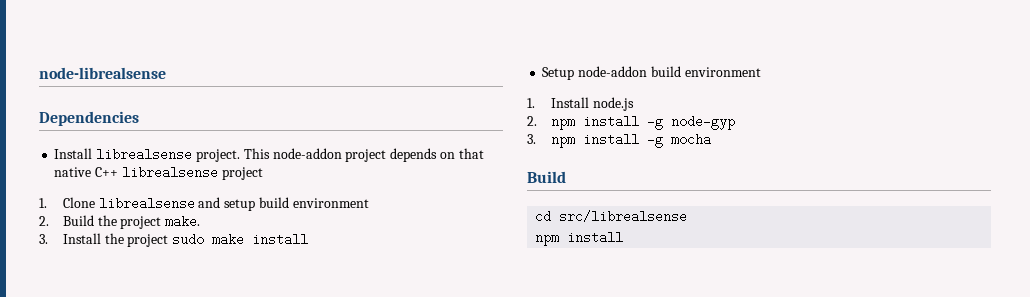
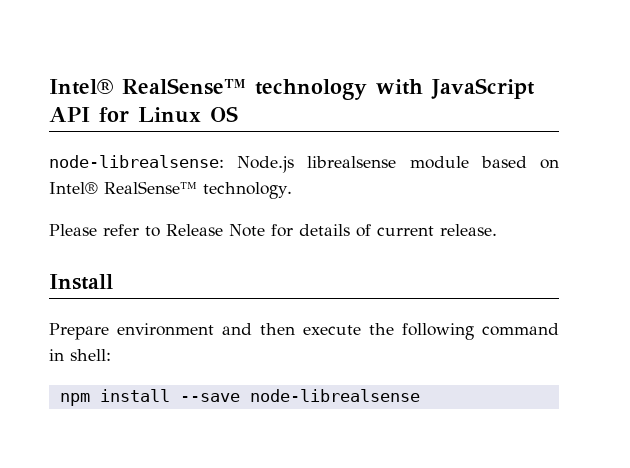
[39,67,166,79] [39,111,139,126] [54,148,484,162] [54,166,263,180] [39,197,369,211] [39,215,201,229] [39,233,309,247] [542,66,761,80] [527,97,634,111] [527,115,735,130] [527,133,711,148] [527,171,566,183] [535,210,688,223] [535,231,624,246] node-librealsense // Dependencies // Install librealsense project. This node-addon project depends on that native C++ librealsense project // 1. Clone librealsense and setup build environment // 2. Build the project make. // 3. Install the project sudo make install // Setup node-addon build environment // 1. Install node.js // 2. npm install -g node-gyp // 3. npm install -g mocha // Build // cd src/librealsense // npm install -> [49,78,535,100] [49,106,238,123] [49,155,559,173] [49,181,292,199] [49,224,497,237] [49,274,113,290] [49,323,559,340] [49,349,111,361] [59,389,420,406] Intel® RealSense™ technology with JavaScript API for Linux OS // node-librealsense: Node.js librealsense module based on Intel® RealSense™ technology. // Please refer to Release Note for details of current release. // Install // Prepare environment and then execute the following command in shell: // npm install --save node-librealsense

